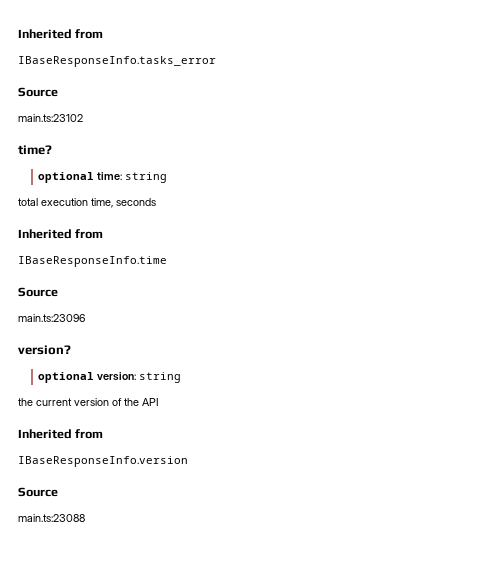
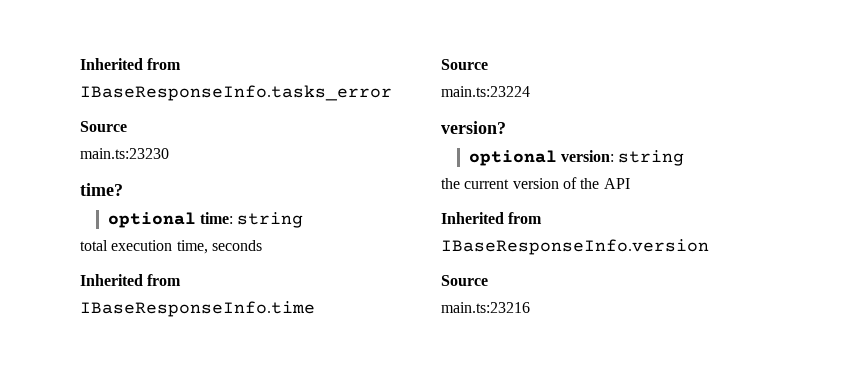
[18,114,83,122] main.ts:23102 -> [80,148,169,159] main.ts:23230
[18,314,85,322] main.ts:23096 -> [441,86,530,97] main.ts:23224
[18,514,85,522] main.ts:23088 -> [441,302,530,313] main.ts:23216

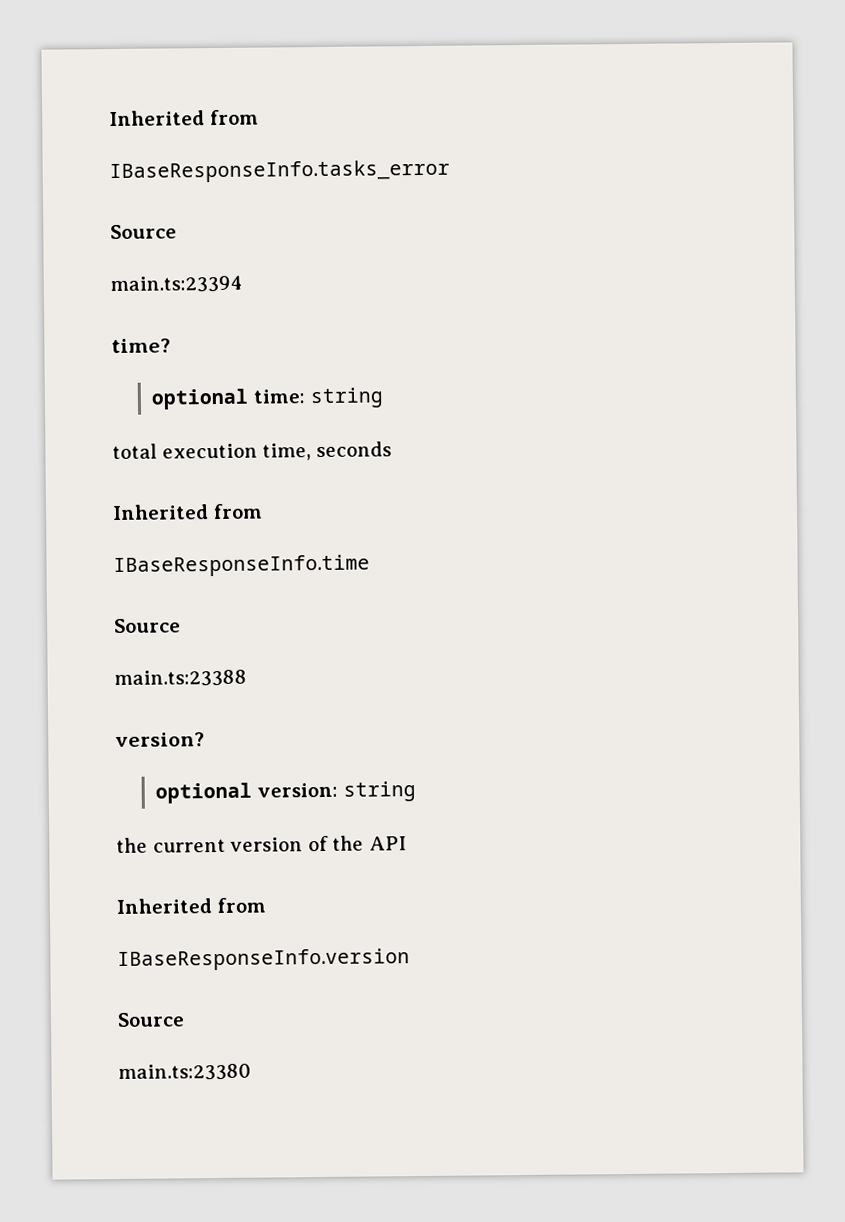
[80,148,169,159] main.ts:23230 -> [110,275,243,294] main.ts:23394
[441,86,530,97] main.ts:23224 -> [114,669,247,688] main.ts:23388
[441,302,530,313] main.ts:23216 -> [118,1063,251,1081] main.ts:23380

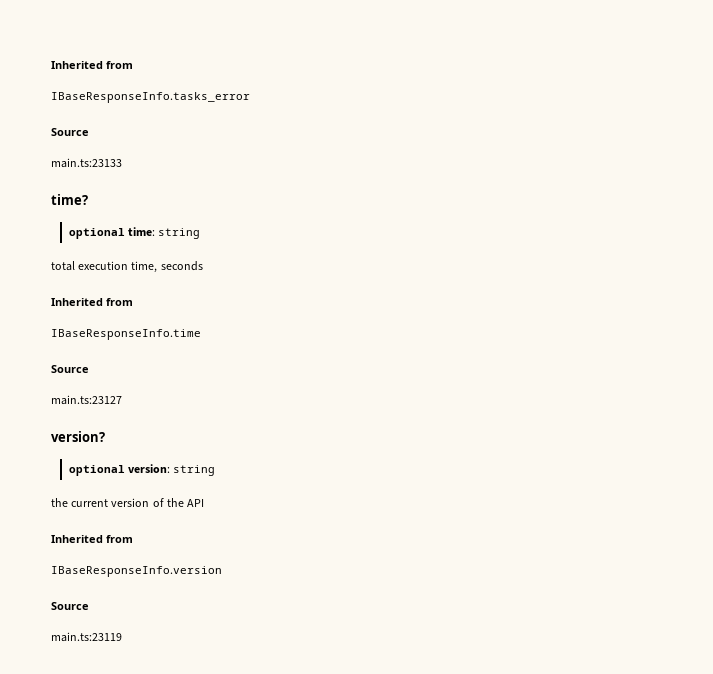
[110,275,243,294] main.ts:23394 -> [51,158,122,168] main.ts:23133
[114,669,247,688] main.ts:23388 -> [51,395,122,405] main.ts:23127
[118,1063,251,1081] main.ts:23380 -> [51,632,122,642] main.ts:23119

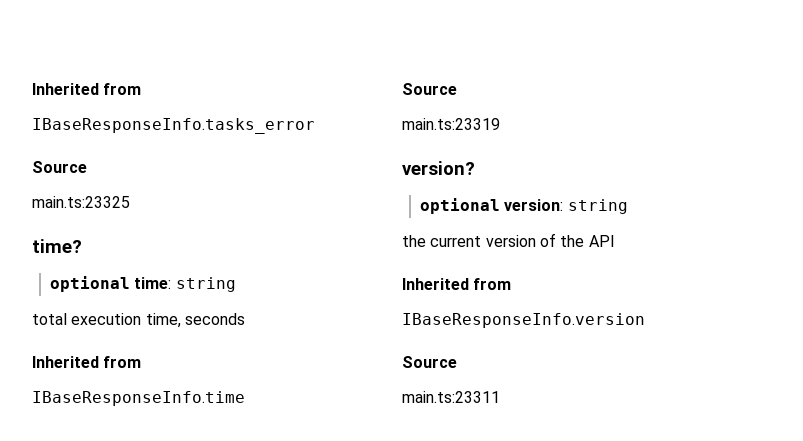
[51,158,122,168] main.ts:23133 -> [32,196,130,208] main.ts:23325
[51,395,122,405] main.ts:23127 -> [402,118,500,130] main.ts:23319
[51,632,122,642] main.ts:23119 -> [402,391,500,403] main.ts:23311

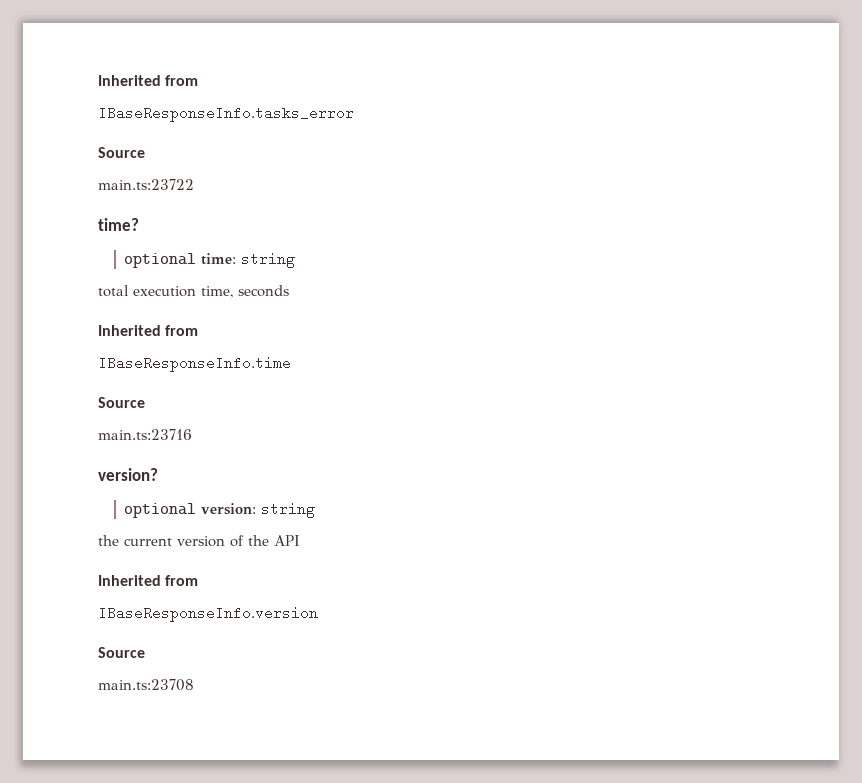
[32,196,130,208] main.ts:23325 -> [98,179,194,190] main.ts:23722
[402,118,500,130] main.ts:23319 -> [98,429,192,440] main.ts:23716
[402,391,500,403] main.ts:23311 -> [98,679,194,691] main.ts:23708

